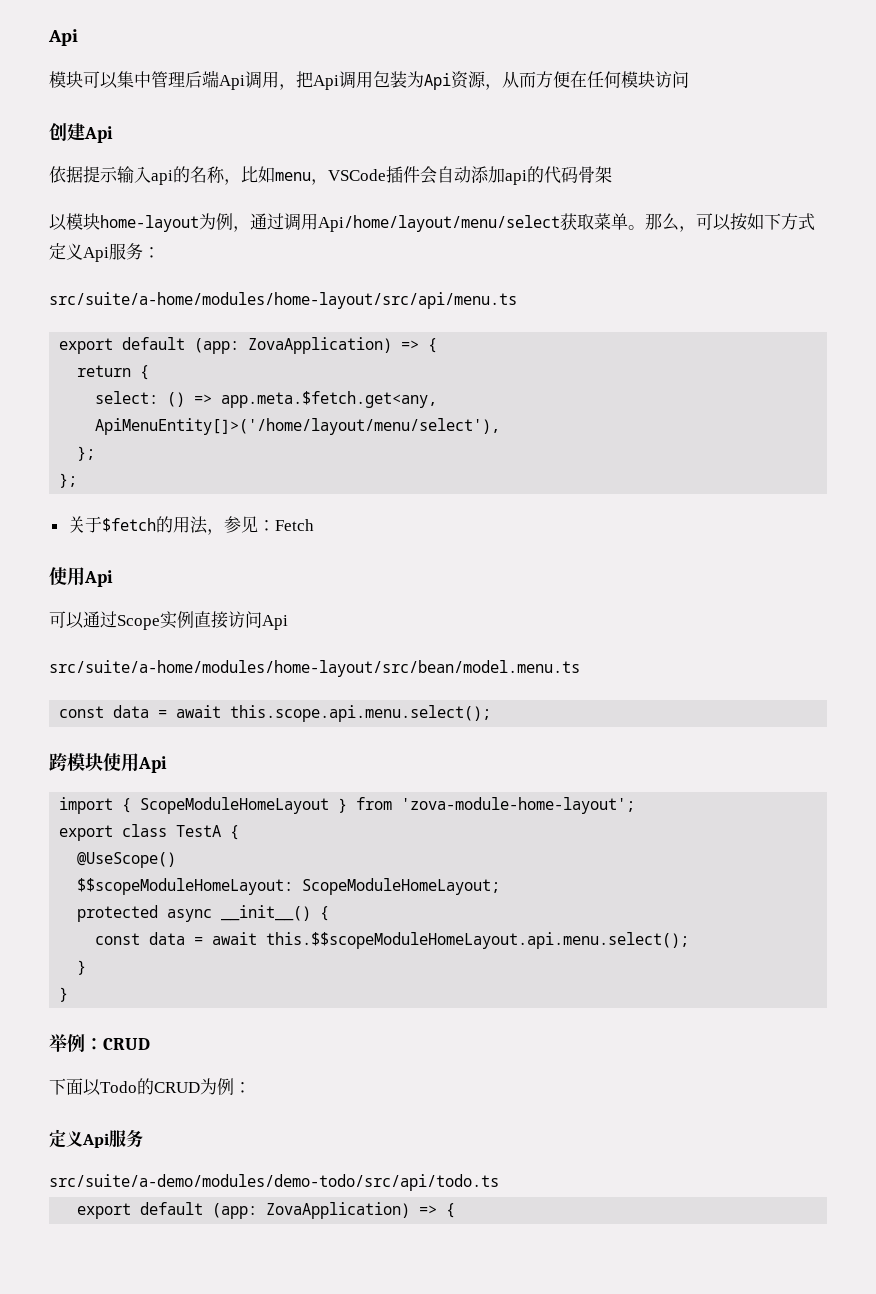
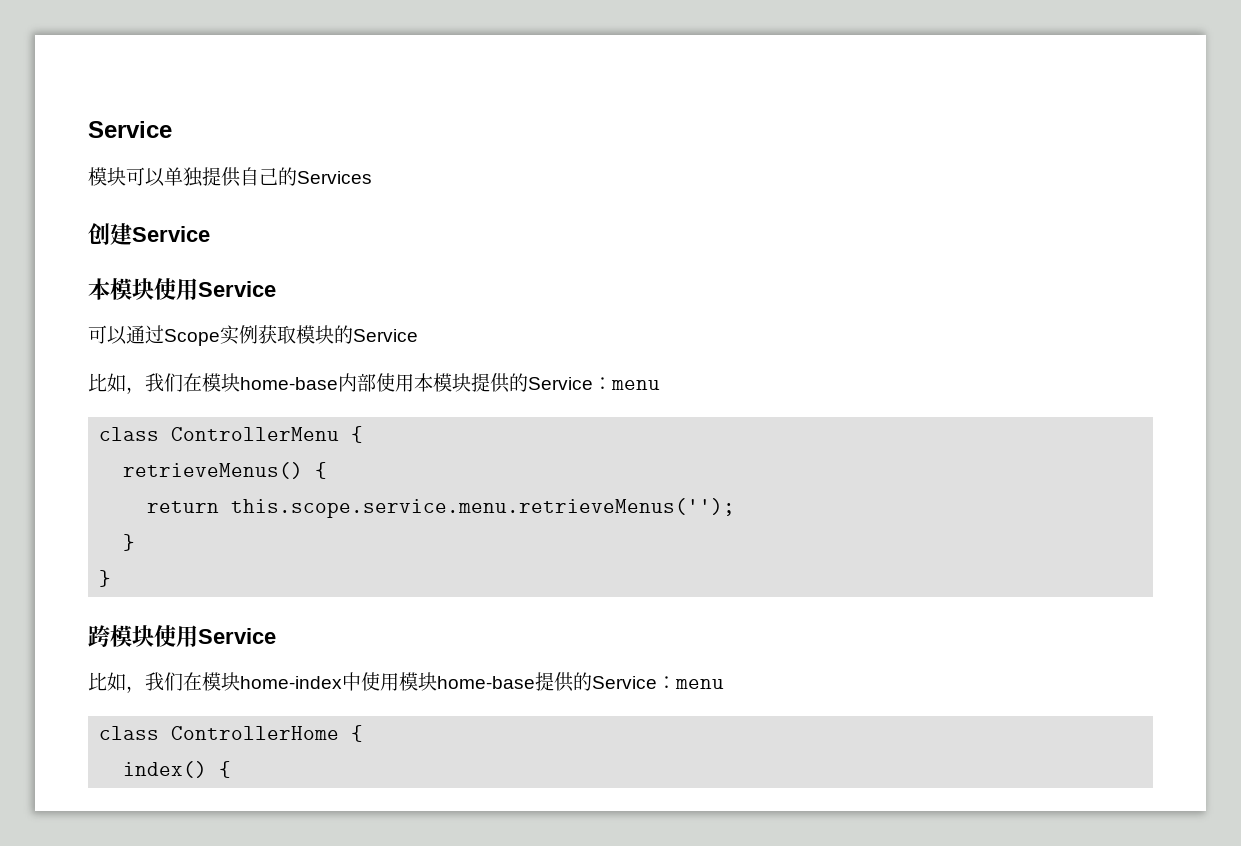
[48,29,78,46] Api -> [88,121,172,138] Service
[117,70,689,90] [49,122,113,143] [49,166,612,185] [49,213,815,232] [49,243,160,262] [49,292,517,309] [59,337,438,354] [77,365,150,380] [95,391,438,408] [95,418,501,435] [77,446,96,461] [59,473,78,488] [67,516,314,535] [49,567,113,587] [49,611,288,630] [49,660,580,677] [59,705,492,722] [49,753,167,773] [59,797,636,814] [59,824,240,841] [77,852,177,868] [77,878,501,895] [77,905,330,922] [95,932,690,949] [77,960,87,975] [59,987,69,1002] [49,1034,150,1052] [49,1078,251,1096] [49,1129,143,1148] [49,1174,499,1191] [77,1202,438,1219] 集中管理后端Api调用，把Api调用包装为Api资源，从而方便在任何模块访问 // 创建Api // 依据提示输入api的名称，比如menu，VSCode插件会自动添加api的代码骨架 // 以模块home-layout为例，通过调用Api/home/layout/menu/select获取菜单。那么，可以按如下方式定义Api服务： // src/suite/a-home/modules/home-layout/src/api/menu.ts // export default (app: ZovaApplication) => { // return { // select: () => app.meta.$fetch.get<any, ApiMenuEntity[]>('/home/layout/menu/select'), // }; // }; // 关于$fetch的用法，参见：Fetch // 使用Api // 可以通过Scope实例直接访问Api // src/suite/a-home/modules/home-layout/src/bean/model.menu.ts // const data = await this.scope.api.menu.select(); // 跨模块使用Api // import { ScopeModuleHomeLayout } from 'zova-module-home-layout'; // export class TestA { // @UseScope() // $$scopeModuleHomeLayout: ScopeModuleHomeLayout; // protected async __init__() { // const data = await this.$$scopeModuleHomeLayout.api.menu.select(); // } // } // 举例：CRUD // 下面以Todo的CRUD为例： // 定义Api服务 // src/suite/a-demo/modules/demo-todo/src/api/todo.ts // export default (app: ZovaApplication) => -> [164,167,372,187] [88,223,210,245] [88,278,276,300] [88,325,418,346] [88,373,660,394] [99,426,364,443] [123,462,328,479] [147,498,736,518] [123,534,136,551] [99,570,112,587] [88,625,276,647] [88,672,724,693] [99,725,364,742] [123,761,208,778] 单独提供自己的Services // 创建Service // 本模块使用Service // 可以通过Scope实例获取模块的Service // 比如，我们在模块home-base内部使用本模块提供的Service：menu // class ControllerMenu { // retrieveMenus() { // return this.scope.service.menu.retrieveMenus(''); // } // } // 跨模块使用Service // 比如，我们在模块home-index中使用模块home-base提供的Service：menu // class ControllerHome { // index()

